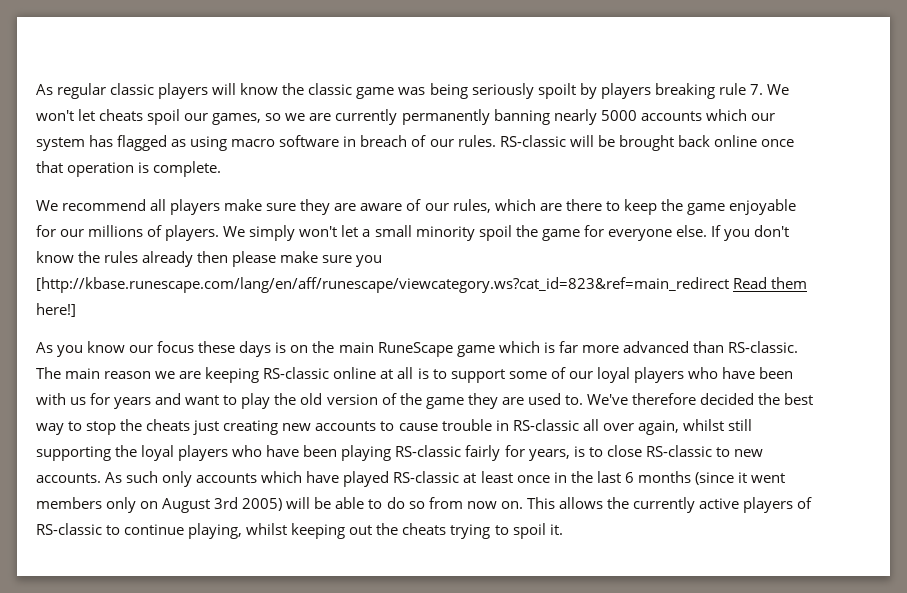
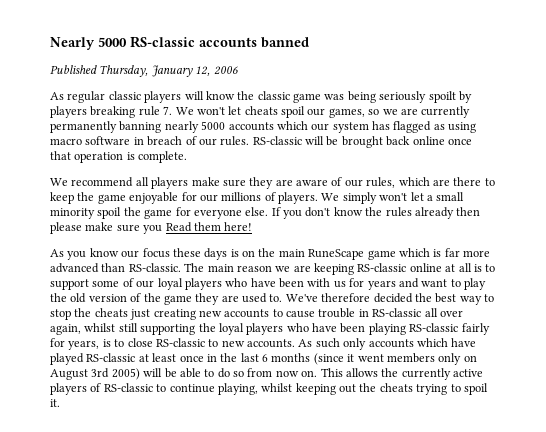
(36, 89) none -> [50,36,309,50] [50,65,238,77] Nearly 5000 RS-classic accounts banned // Published Thursday, January 12, 2006 //
[36,277,729,293] [http://kbase.runescape.com/lang/en/aff/runescape/viewcategory.ws?cat_id=823&ref=main_redirect -> (163, 229) none
[36,303,76,317] here!] -> [224,222,253,231] here!

